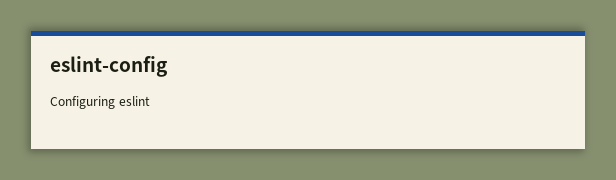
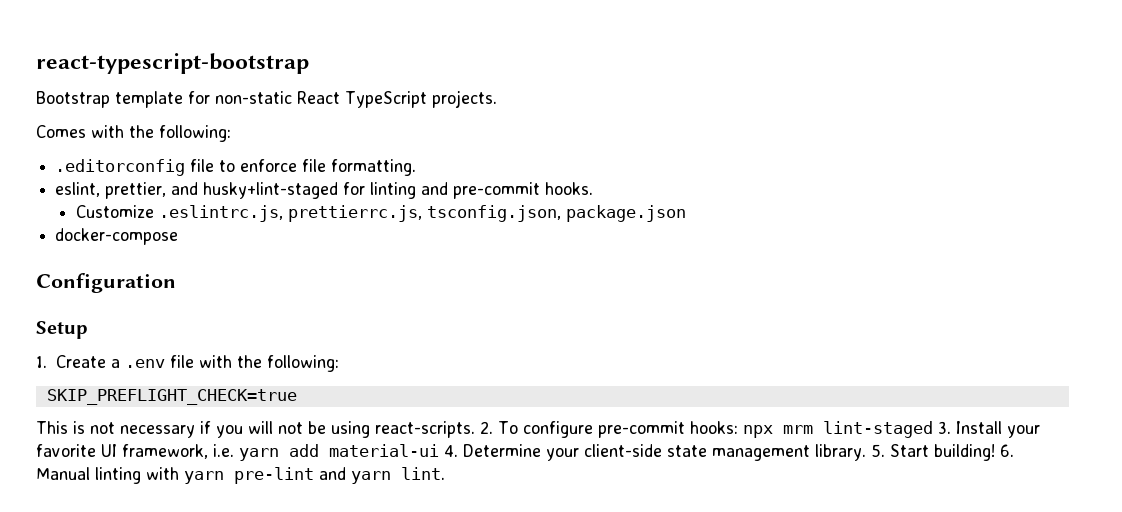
[50,56,168,77] [50,96,150,109] eslint-config // Configuring eslint -> [36,53,309,74] [36,90,497,108] [36,125,231,142] [55,159,417,176] [55,182,594,199] [75,205,686,222] [55,228,179,245] [36,273,176,293] [36,321,88,339] [36,355,340,372] [46,389,297,405] [36,421,1040,438] [36,444,1014,461] [36,467,445,484] react-typescript-bootstrap // Bootstrap template for non-static React TypeScript projects. // Comes with the following: // .editorconfig file to enforce file formatting. // eslint, prettier, and husky+lint-staged for linting and pre-commit hooks. // Customize .eslintrc.js, prettierrc.js, tsconfig.json, package.json // docker-compose // Configuration // Setup // 1. Create a .env file with the following: // SKIP_PREFLIGHT_CHECK=true // This is not necessary if you will not be using react-scripts. 2. To configure pre-commit hooks: npx mrm lint-staged 3. Install your favorite UI framework, i.e. yarn add material-ui 4. Determine your client-side state management library. 5. Start building! 6. Manual linting with yarn pre-lint and yarn lint.

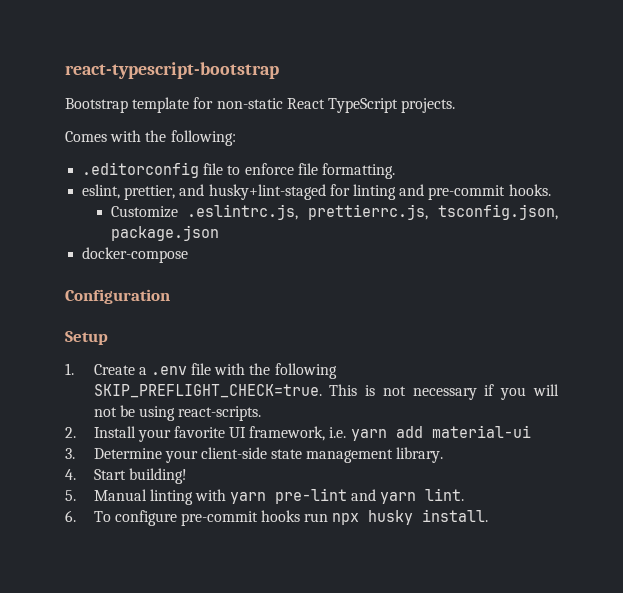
[267,355,340,372] [46,389,297,405] following: // SKIP_PREFLIGHT_CHECK=true // -> [274,363,337,379] [93,384,322,398] following SKIP_PREFLIGHT_CHECK=true.
[480,421,951,438] 2. To configure pre-commit hooks: npx mrm lint-staged 3. -> [65,427,76,438] // 2.
[444,445,458,457] 4. -> [65,448,75,459] // 3.
[871,444,885,457] 5. -> [65,469,76,480] // 4.
[1000,444,1014,457] 6. -> [65,490,76,501] // 5.
(445, 473) none -> [65,509,489,526] // 6. To configure pre-commit hooks run npx husky install.

